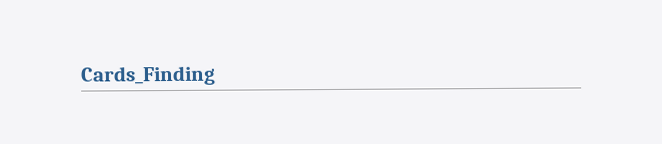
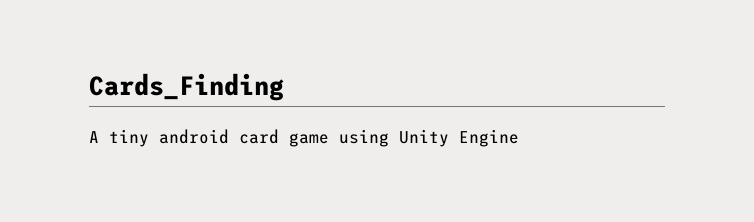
(216, 75) none -> [89,129,519,147] // A tiny android card game using Unity Engine

